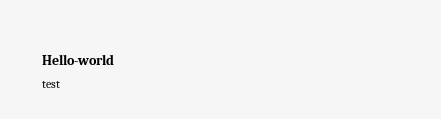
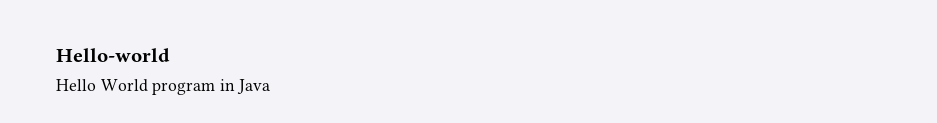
[42,81,60,88] test -> [56,79,270,95] Hello World program in Java

